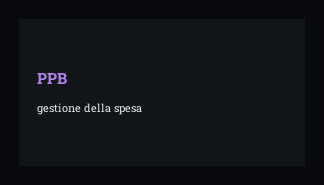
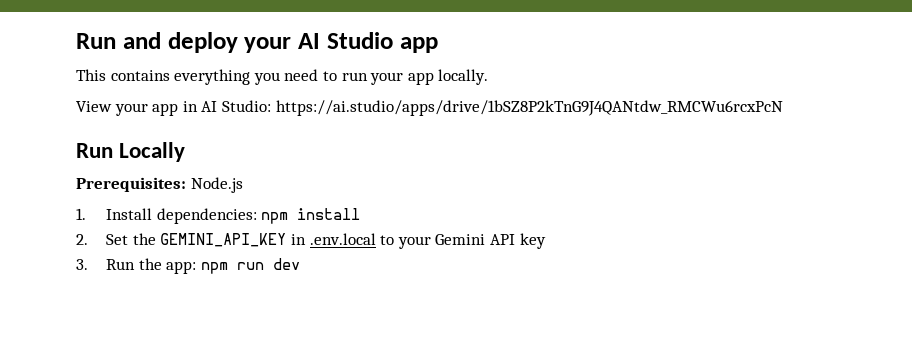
[37,72,67,84] [37,103,142,115] PPB // gestione della spesa -> [76,32,438,53] [76,69,489,85] [76,100,783,116] [76,142,186,162] [76,177,243,193] [76,208,361,224] [76,233,546,249] [76,258,301,274] Run and deploy your AI Studio app // This contains everything you need to run your app locally. // View your app in AI Studio: https://ai.studio/apps/drive/1bSZ8P2kTnG9J4QANtdw_RMCWu6rcxPcN // Run Locally // Prerequisites: Node.js // 1. Install dependencies: npm install // 2. Set the GEMINI_API_KEY in .env.local to your Gemini API key // 3. Run the app: npm run dev

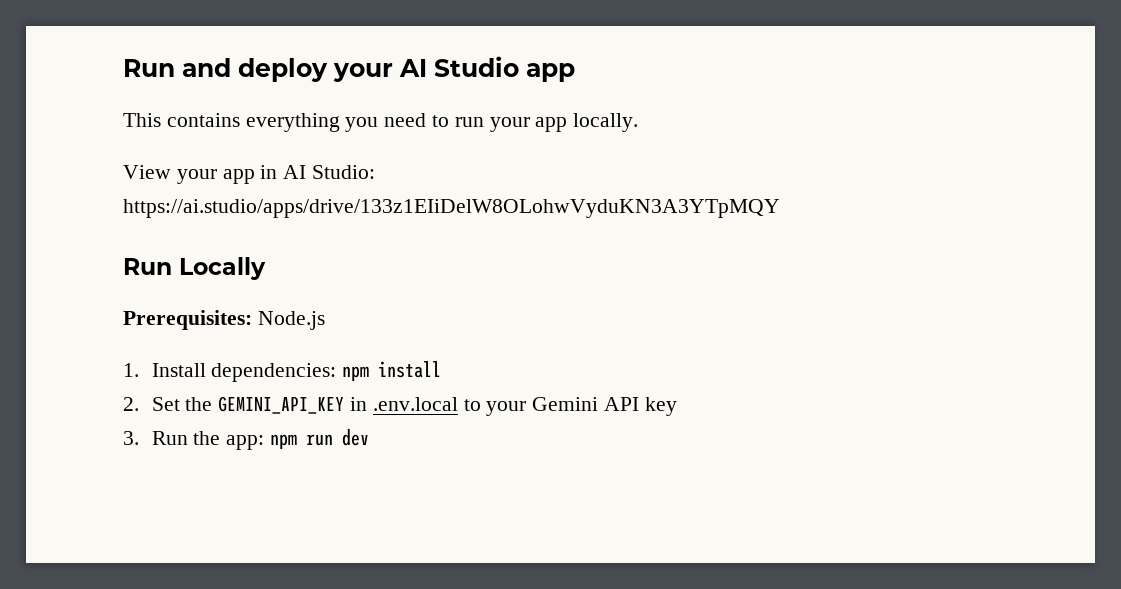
[275,100,783,116] https://ai.studio/apps/drive/1bSZ8P2kTnG9J4QANtdw_RMCWu6rcxPcN -> [123,199,780,218] https://ai.studio/apps/drive/133z1EIiDelW8OLohwVyduKN3A3YTpMQY

